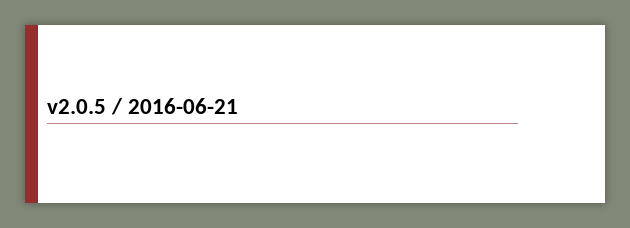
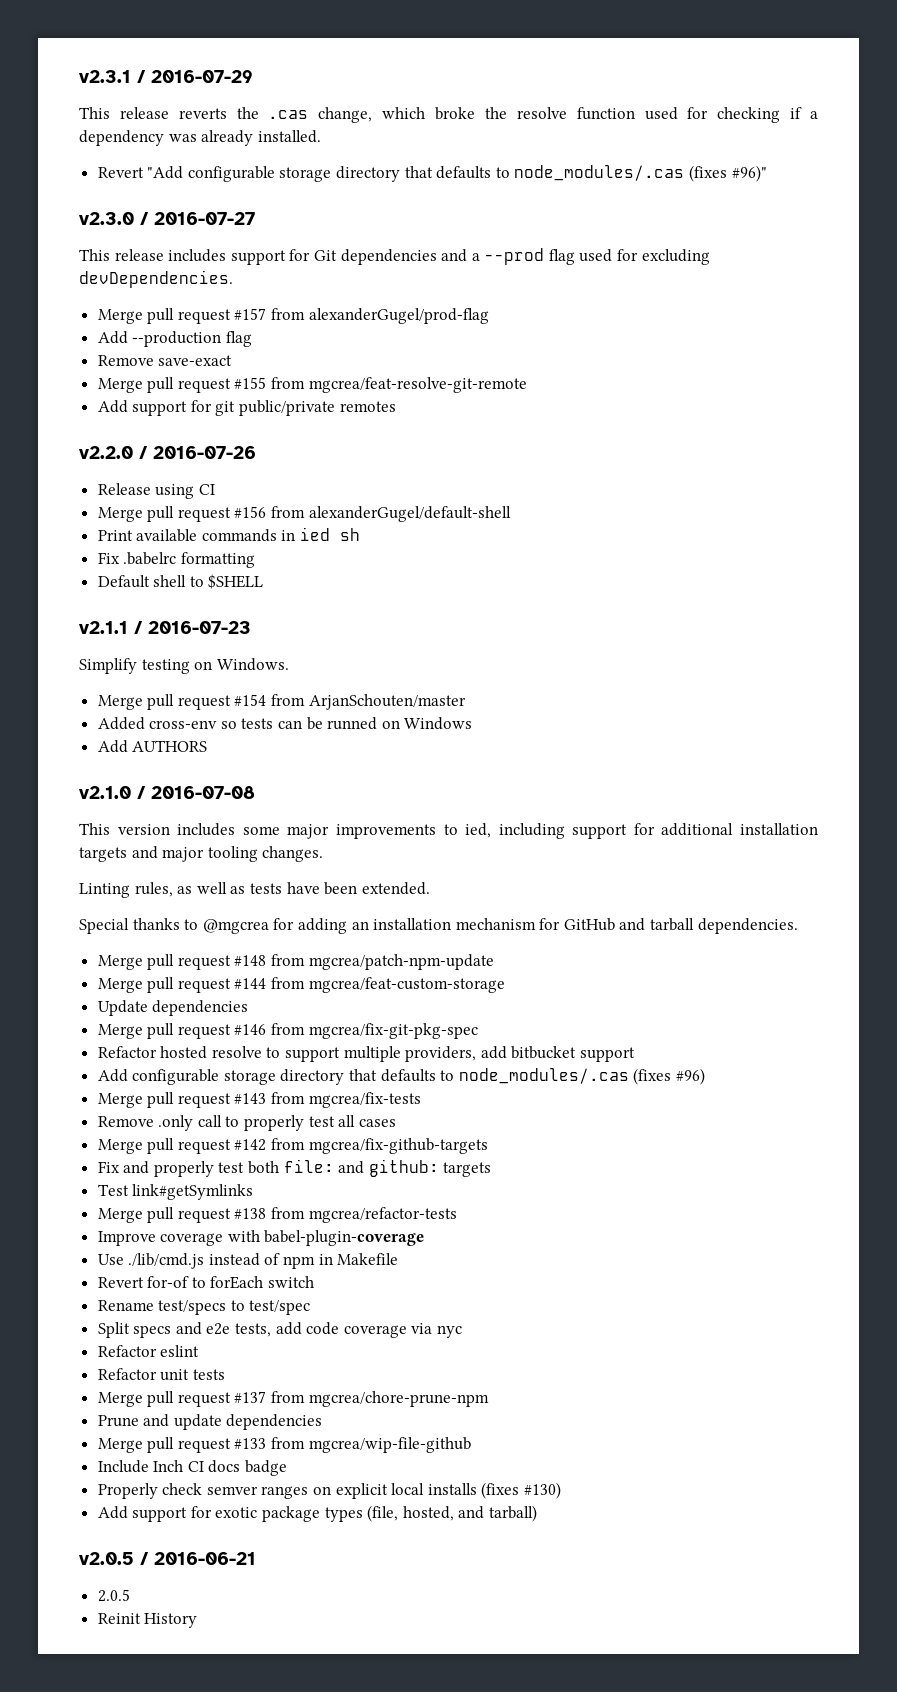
(47, 106) none -> [79,70,253,83] [79,107,819,123] [79,130,321,146] [97,165,767,182] [79,212,255,225] [79,248,710,265] [79,270,233,288] [97,308,489,324] [97,331,252,347] [97,355,233,366] [97,377,527,393] [97,400,396,416] [79,446,256,459] [97,483,215,499] [97,506,511,522] [97,527,361,542] [97,552,255,568] [97,574,264,589] [79,621,251,634] [79,658,289,674] [97,694,466,710] [97,717,473,730] [97,740,208,753] [79,786,255,799] [79,823,819,839] [79,846,324,862] [79,882,430,898] [79,918,798,934] [97,954,494,970] [97,977,505,993] [97,1000,249,1016] [97,1023,478,1039] [97,1046,636,1062] [97,1068,706,1085] [97,1092,421,1108] [97,1115,396,1131] [97,1138,488,1154] [97,1159,492,1177] [97,1184,254,1200] [97,1207,457,1223] [97,1230,425,1246] [97,1253,399,1269] [97,1276,315,1289] [97,1300,311,1315] [97,1322,463,1338] [97,1345,200,1357] [97,1368,225,1381] [97,1391,489,1407] [97,1414,323,1430] [97,1437,471,1453] [97,1460,288,1476] [97,1482,562,1499] [97,1505,538,1522] v2.3.1 / 2016-07-29 // This release reverts the .cas change, which broke the resolve function used for checking if a dependency was already installed. // Revert "Add configurable storage directory that defaults to node_modules/.cas (fixes #96)" // v2.3.0 / 2016-07-27 // This release includes support for Git dependencies and a --prod flag used for excluding devDependencies. // Merge pull request #157 from alexanderGugel/prod-flag // Add --production flag // Remove save-exact // Merge pull request #155 from mgcrea/feat-resolve-git-remote // Add support for git public/private remotes // v2.2.0 / 2016-07-26 // Release using CI // Merge pull request #156 from alexanderGugel/default-shell // Print available commands in ied sh // Fix .babelrc formatting // Default shell to $SHELL // v2.1.1 / 2016-07-23 // Simplify testing on Windows. // Merge pull request #154 from ArjanSchouten/master // Added cross-env so tests can be runned on Windows // Add AUTHORS // v2.1.0 / 2016-07-08 // This version includes some major improvements to ied, including support for additional installation targets and major tooling changes. // Linting rules, as well as tests have been extended. // Special thanks to @mgcrea for adding an installation mechanism for GitHub and tarball dependencies. // Merge pull request #148 from mgcrea/patch-npm-update // Merge pull request #144 from mgcrea/feat-custom-storage // Update dependencies // Merge pull request #146 from mgcrea/fix-git-pkg-spec // Refactor hosted resolve to support multiple providers, add bitbucket support // Add configurable storage directory that defaults to node_modules/.cas (fixes #96) // Merge pull request #143 from mgcrea/fix-tests // Remove .only call to properly test all cases // Merge pull request #142 from mgcrea/fix-github-targets // Fix and properly test both file: and github: targets // Test link#getSymlinks // Merge pull request #138 from mgcrea/refactor-tests // Improve coverage with babel-plugin-coverage // Use ./lib/cmd.js instead of npm in Makefile // Revert for-of to forEach switch // Rename test/specs to test/spec // Split specs and e2e tests, add code coverage via nyc // Refactor eslint // Refactor unit tests // Merge pull request #137 from mgcrea/chore-prune-npm // Prune and update dependencies // Merge pull request #133 from mgcrea/wip-file-github // Include Inch CI docs badge // Properly check semver ranges on explicit local installs (fixes #130) // Add support for exotic package types (file, hosted, and tarball) //
(239, 106) none -> [97,1589,130,1602] [97,1613,198,1628] // 2.0.5 // Reinit History

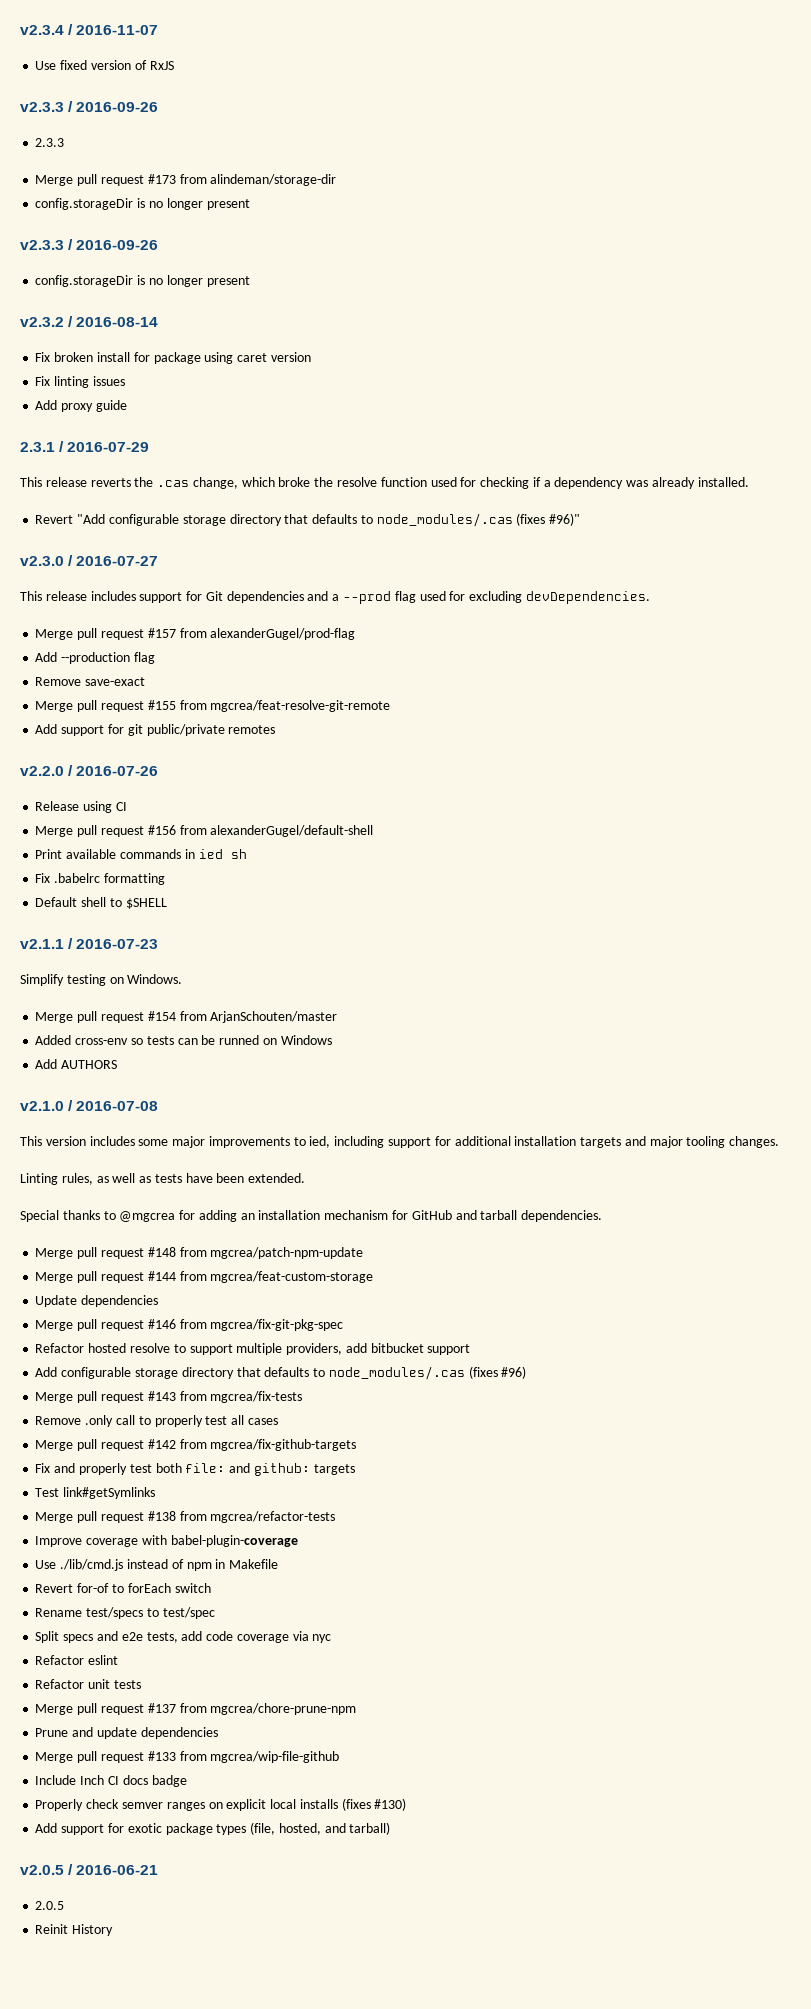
[79,70,131,83] v2.3.1 -> [20,24,159,35] [35,60,174,70] [20,101,159,112] [35,138,65,147] [35,174,337,186] [35,198,250,210] [20,239,159,250] [35,275,250,287] [20,316,159,327] [35,352,311,364] [35,376,125,388] [35,400,127,412] [20,442,55,452] v2.3.4 / 2016-11-07 // Use fixed version of RxJS // v2.3.3 / 2016-09-26 // 2.3.3 // Merge pull request #173 from alindeman/storage-dir // config.storageDir is no longer present // v2.3.3 / 2016-09-26 // config.storageDir is no longer present // v2.3.2 / 2016-08-14 // Fix broken install for package using caret version // Fix linting issues // Add proxy guide // 2.3.1

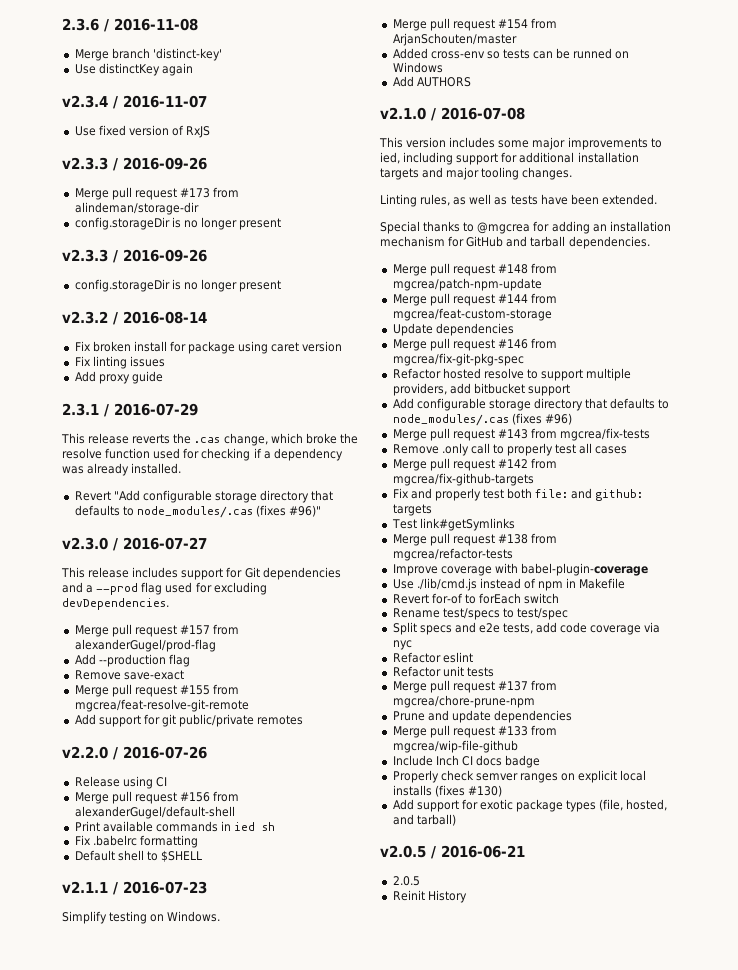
(20, 30) none -> [62,18,198,32] [74,48,222,61] [74,63,193,76] 2.3.6 / 2016-11-08 // Merge branch 'distinct-key' // Use distinctKey again //
[35,138,65,147] // 2.3.3 -> (207, 163) none

